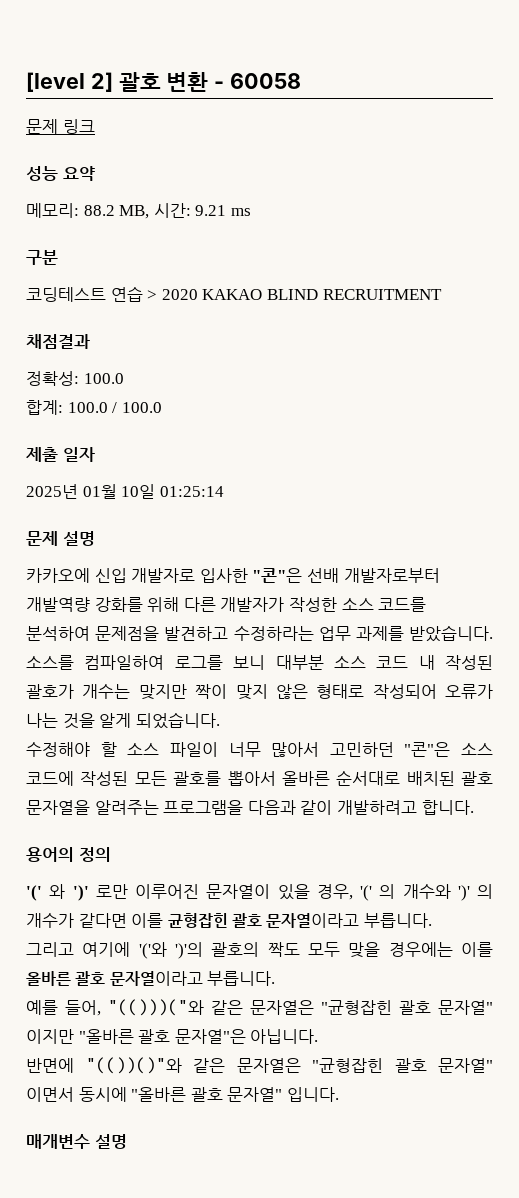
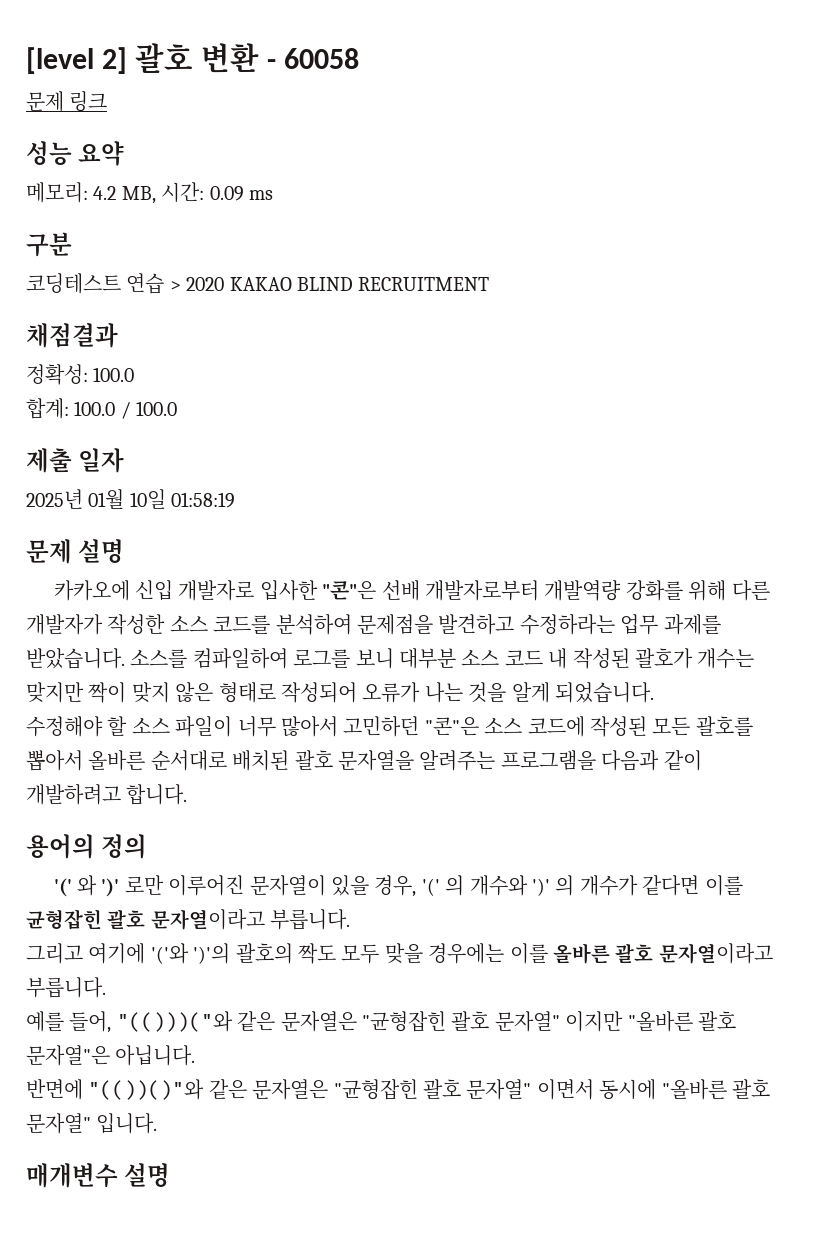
[83,205,115,216] 88.2 -> [93,186,117,200] 4.2
[195,205,227,216] 9.21 -> [209,186,244,201] 0.09
[159,486,224,497] 01:25:14 -> [171,492,236,508] 01:58:19

